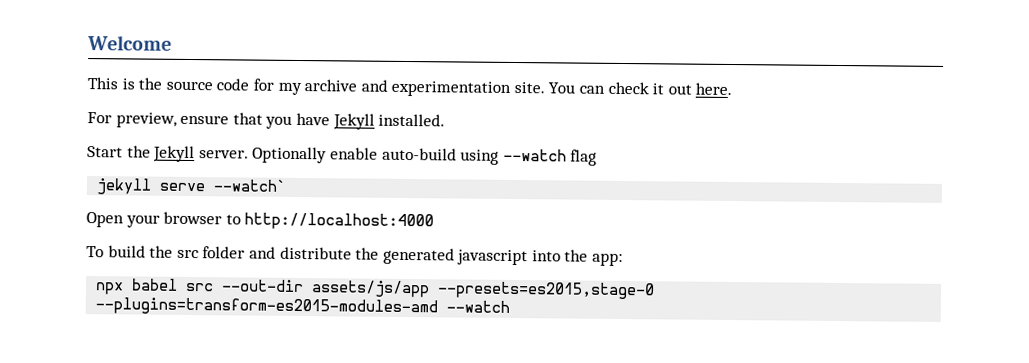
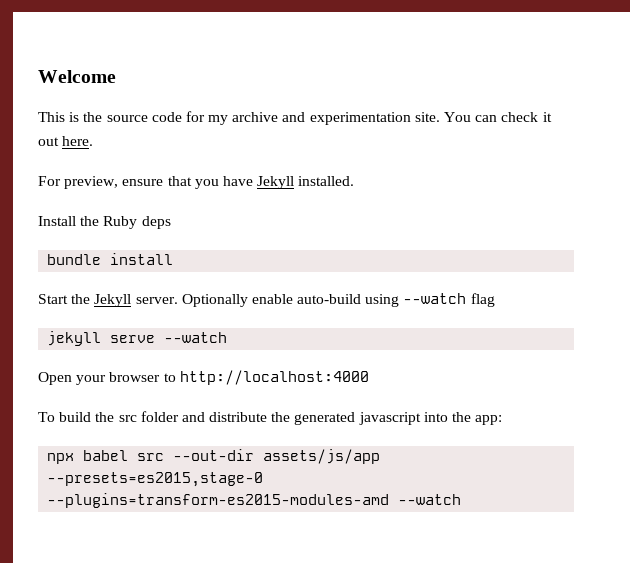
(446, 120) none -> [38,216,171,229] [47,253,174,265] // Install the Ruby deps // bundle install
[213,179,288,192] --watch` -> [164,332,228,343] --watch

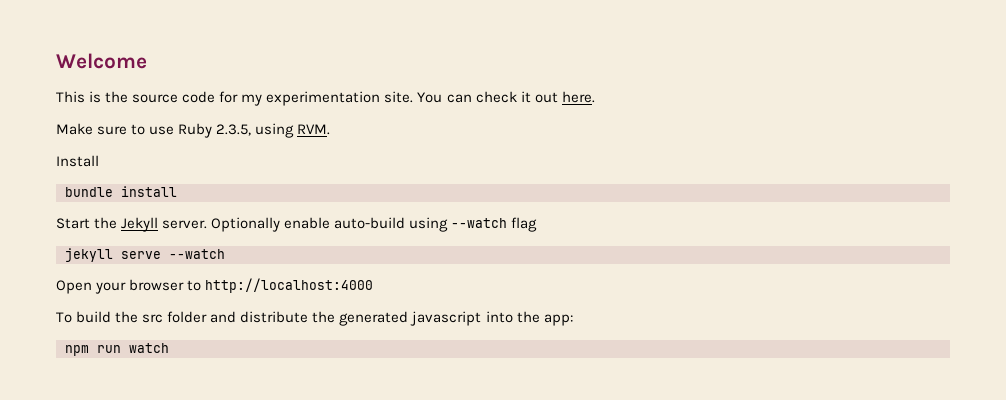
[232,112,306,122] archive and -> (263, 100) none
[38,176,355,189] [38,216,171,229] For preview, ensure that you have Jekyll installed. // Install the Ruby deps -> [56,123,331,138] [56,155,99,167] Make sure to use Ruby 2.3.5, using RVM. // Install
[47,449,381,464] [47,472,264,487] [47,493,462,508] npx babel src --out-dir assets/js/app --presets=es2015,stage-0 --plugins=transform-es2015-modules-amd --watch -> [65,343,169,356] npm run watch

